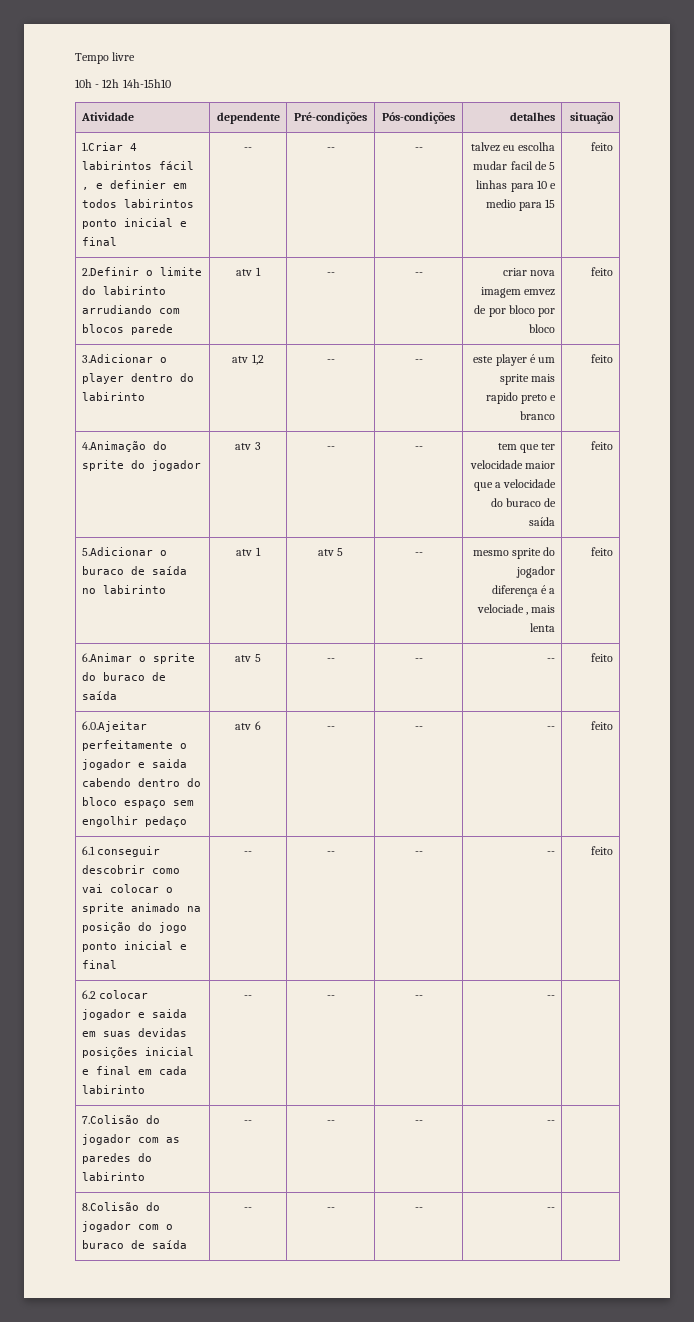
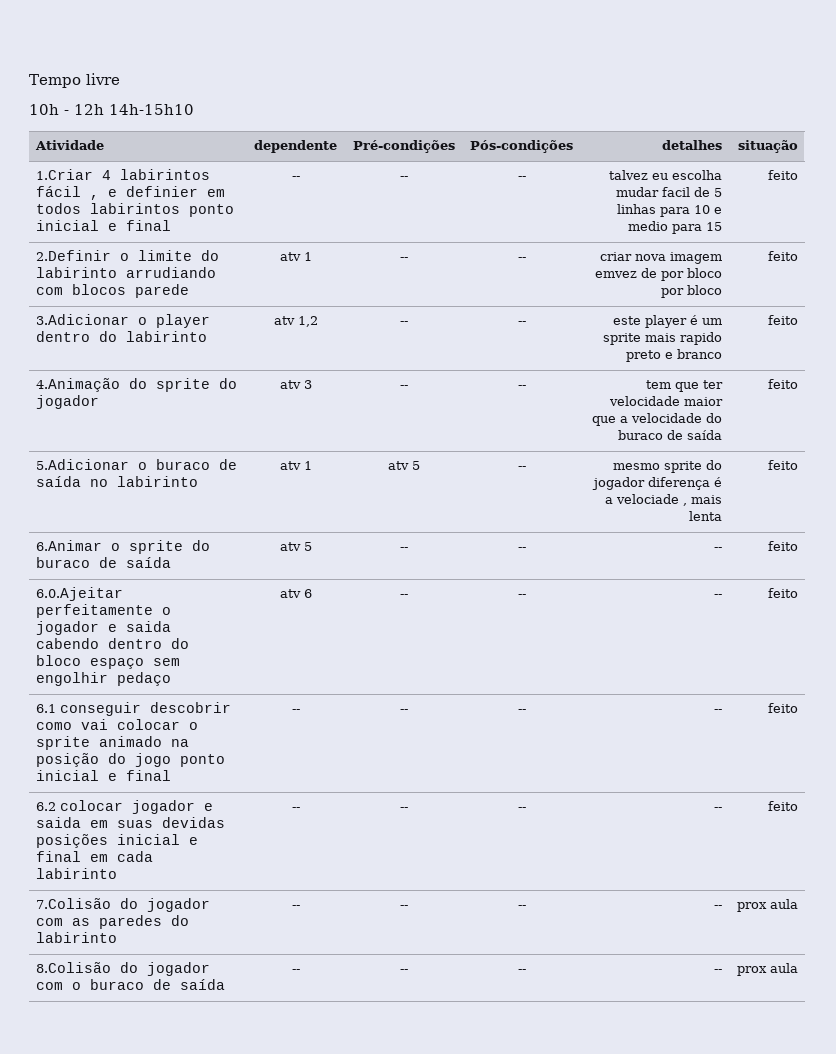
(556, 997) none -> [767,801,798,811] feito
(556, 1122) none -> [736,899,798,912] prox aula
(556, 1209) none -> [736,963,798,976] prox aula

